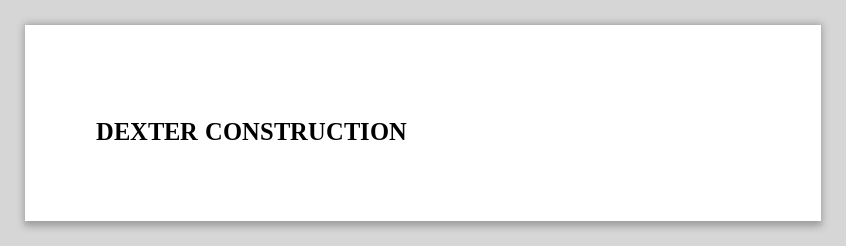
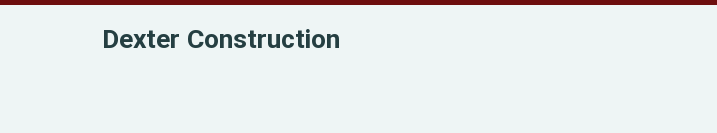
[96,123,407,140] DEXTER CONSTRUCTION -> [102,29,341,48] Dexter Construction

